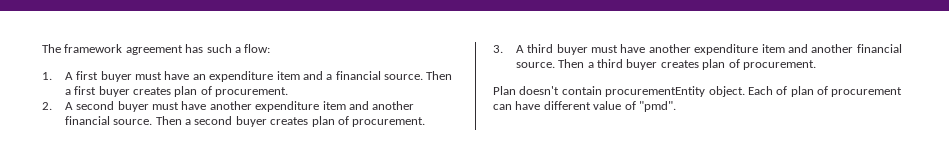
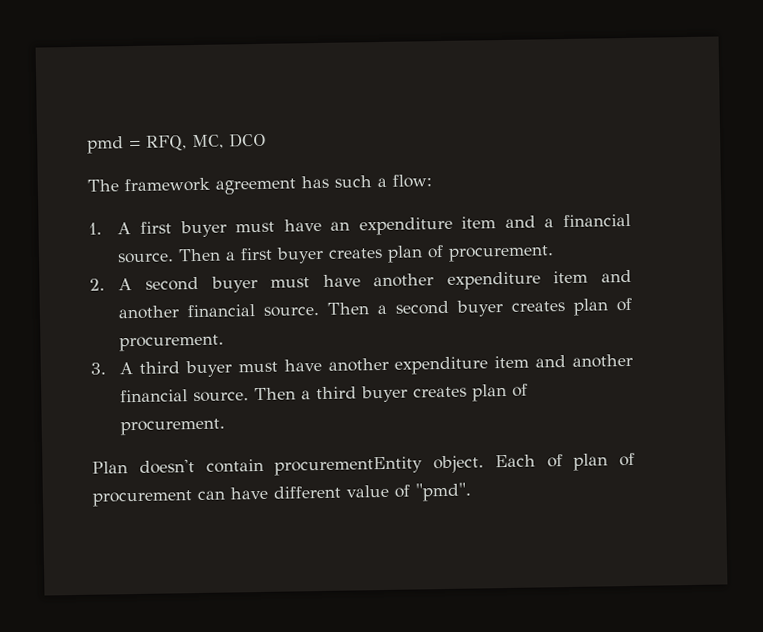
(42, 48) none -> [87,132,267,154] pmd = RFQ, MC, DCO //

